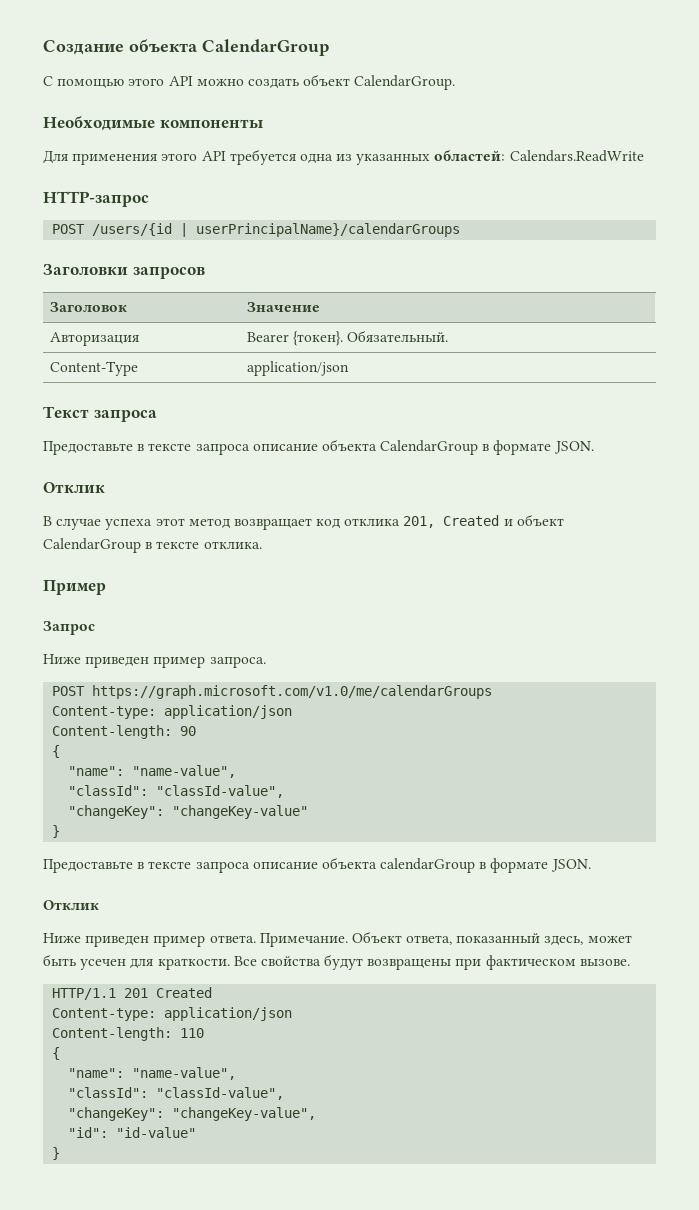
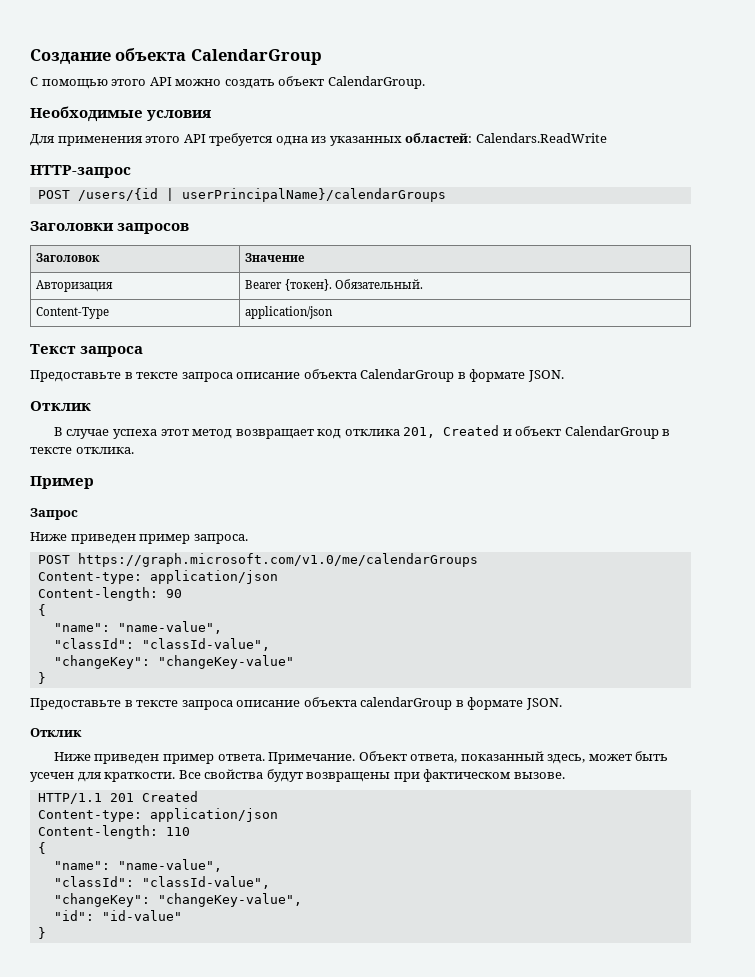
[159,119,263,128] компоненты -> [147,110,212,121] условия

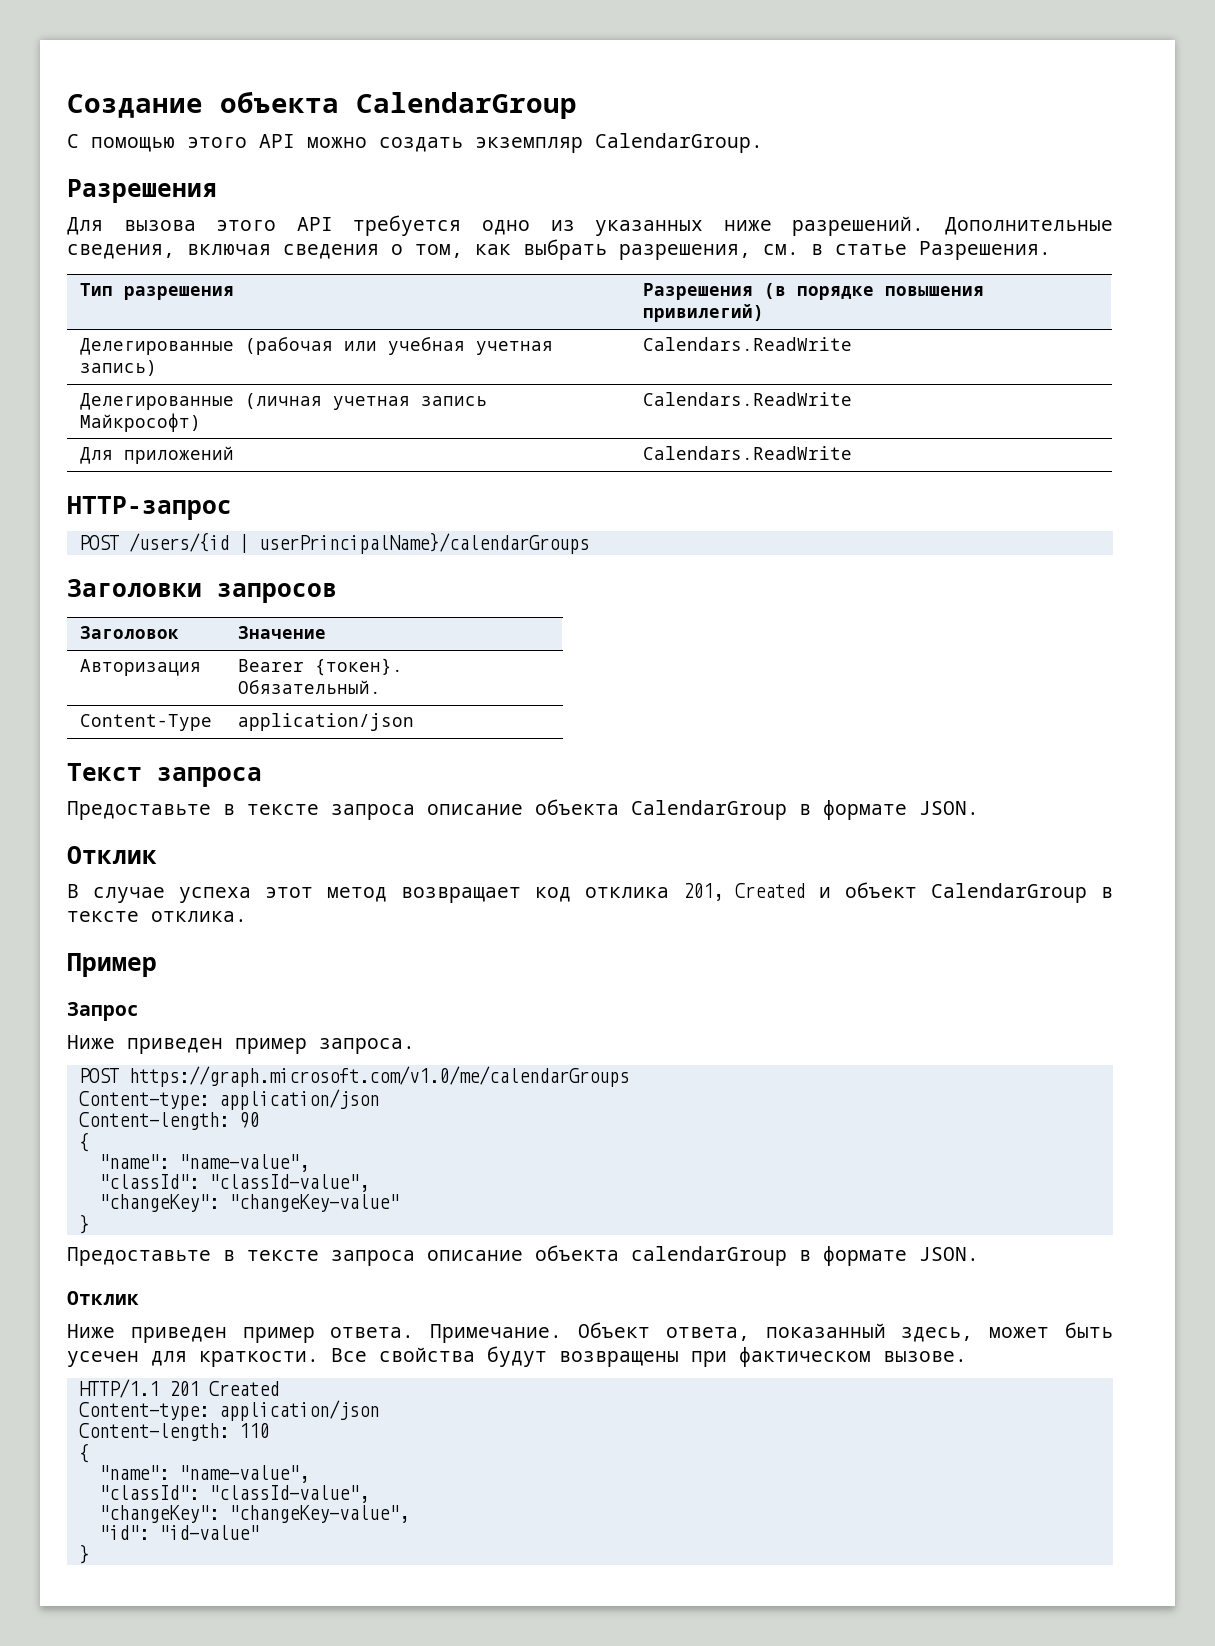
[278,76,325,86] объект -> [475,137,583,153] экземпляр
[30,106,212,122] [30,134,143,146] Необходимые условия // Для применения -> [67,179,217,203] [67,217,196,235] Разрешения // Для вызова
[275,136,308,146] одна -> [482,220,530,235] одно
[405,133,473,143] областей: -> [723,216,1113,236] [67,239,1051,260] [79,283,234,300] [642,283,984,300] [642,304,764,322] [79,337,553,355] [79,360,157,376] [642,337,852,351] [79,393,487,410] [79,413,201,432] [642,392,852,406] [79,446,234,464] ниже разрешений. Дополнительные сведения, включая сведения о том, как выбрать разрешения, см. в статье Разрешения. // Тип разрешения | Разрешения (в порядке повышения привилегий) // Делегированные (рабочая или учебная учетная запись) | Calendars.ReadWrite // Делегированные (личная учетная запись Майкрософт) | Calendars.ReadWrite // Для приложений |

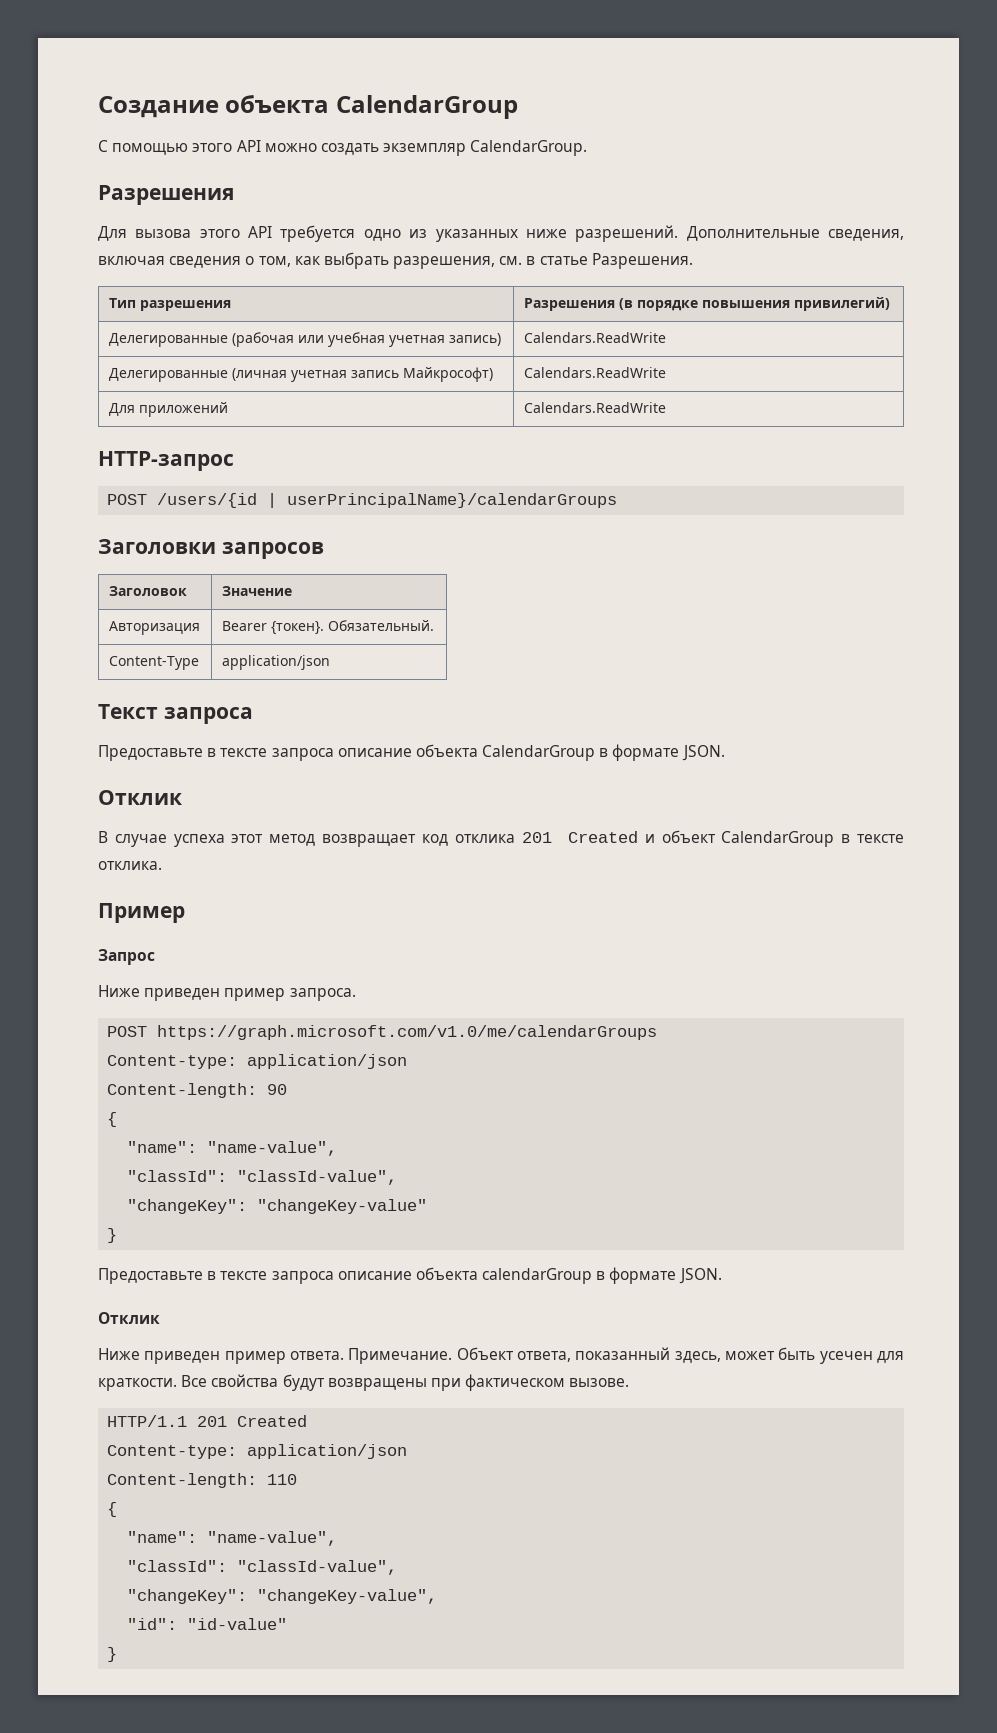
[683,883,724,901] 201, -> [521,832,552,843] 201

